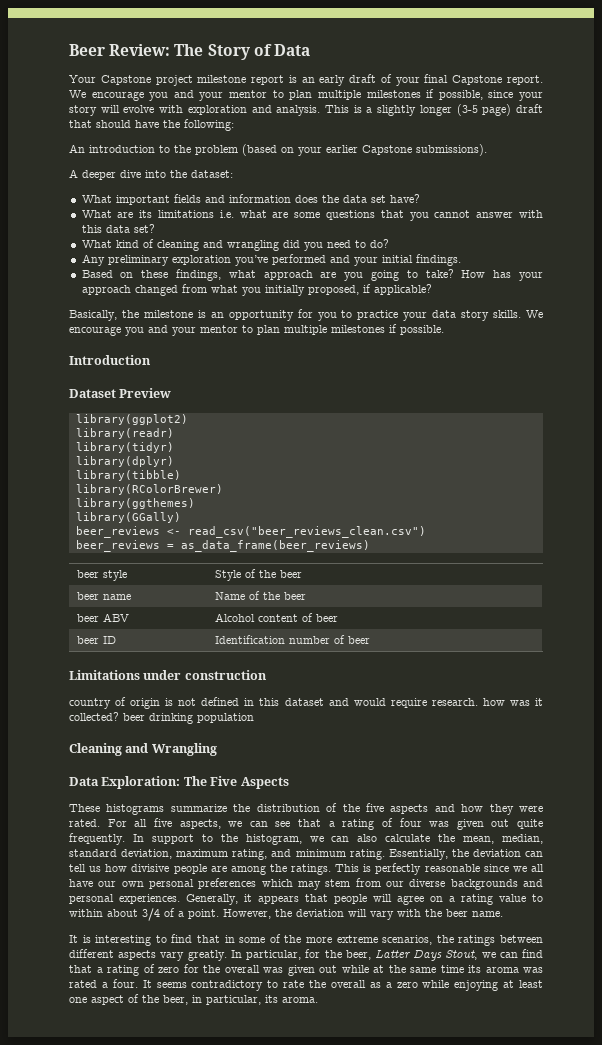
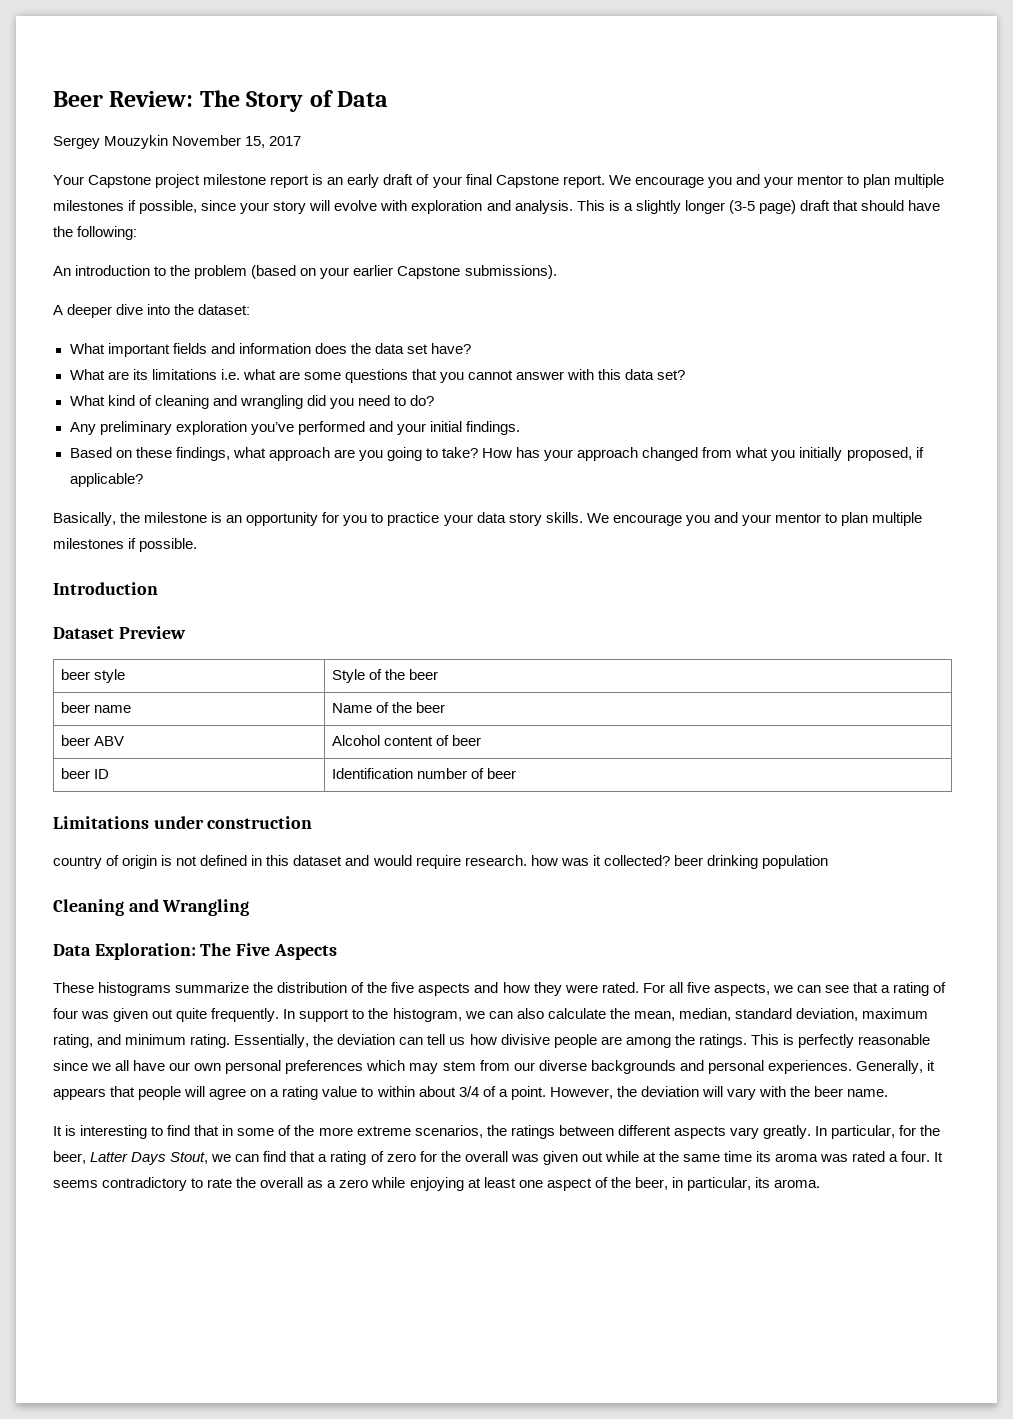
(310, 50) none -> [53,135,302,149] // Sergey Mouzykin November 15, 2017
[75,414,188,425] [75,428,174,439] [75,442,174,453] [75,456,174,467] [75,470,181,481] [75,484,223,495] [75,498,195,509] [75,512,181,523] [75,526,426,538] [75,540,370,552] // library(ggplot2) // library(readr) // library(tidyr) // library(dplyr) // library(tibble) // library(RColorBrewer) // library(ggthemes) // library(GGally) // beer_reviews <- read_csv("beer_reviews_clean.csv") // beer_reviews = as_data_frame(beer_reviews) -> (186, 632) none

